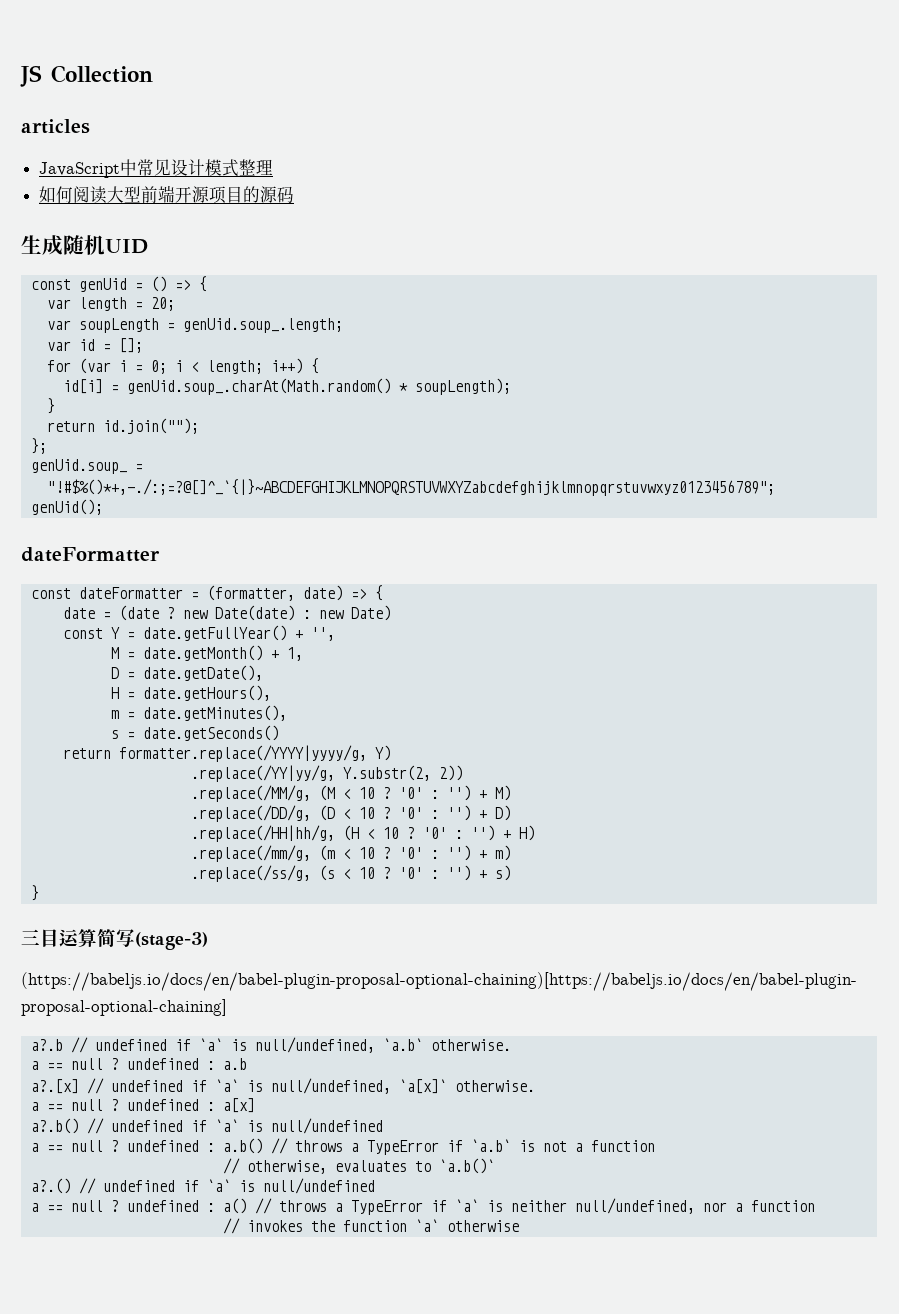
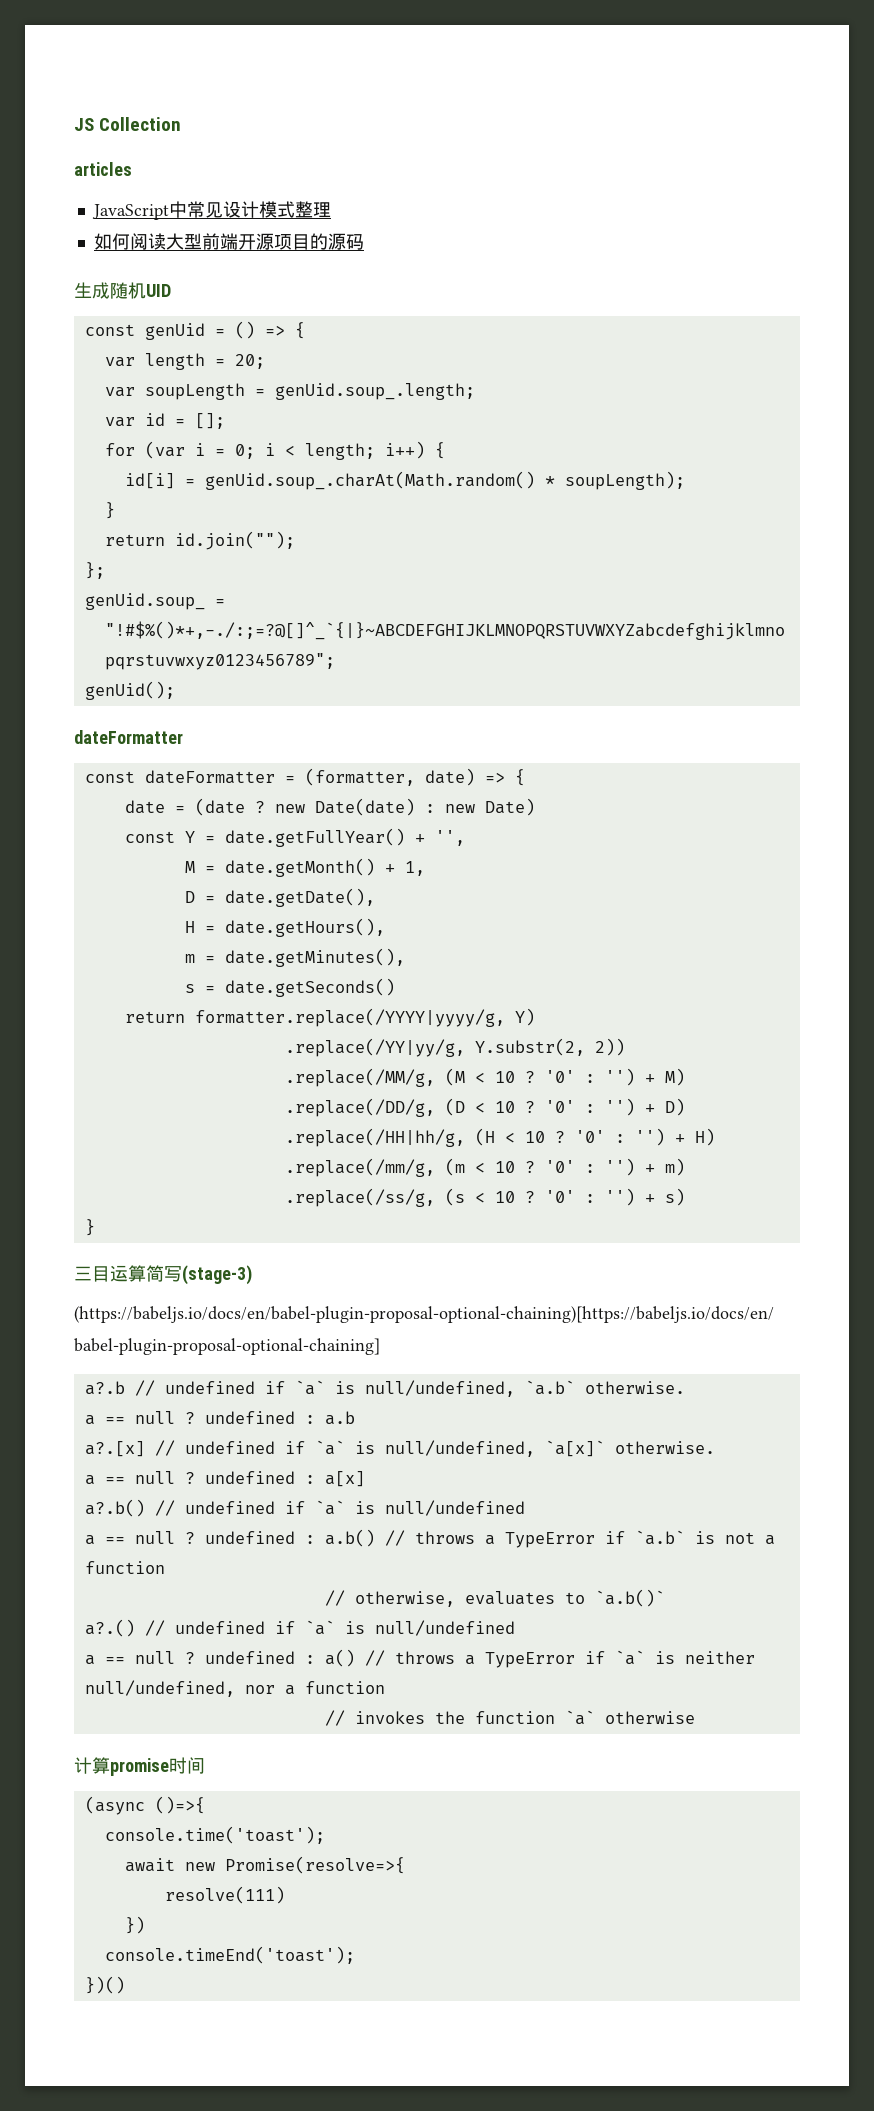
(519, 1226) none -> [74,1757,205,1776] [84,1796,205,1815] [104,1826,325,1844] [124,1856,405,1874] [164,1886,285,1904] [124,1916,145,1934] [104,1946,355,1964] [84,1976,125,1994] // 计算promise时间 // (async ()=>{ // console.time('toast'); // await new Promise(resolve=>{ // resolve(111) // }) // console.timeEnd('toast'); // })()

